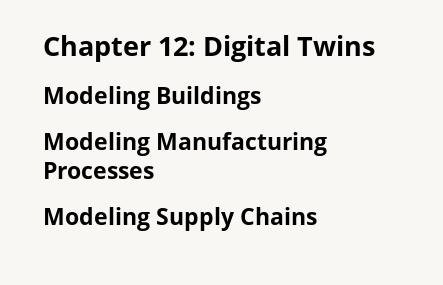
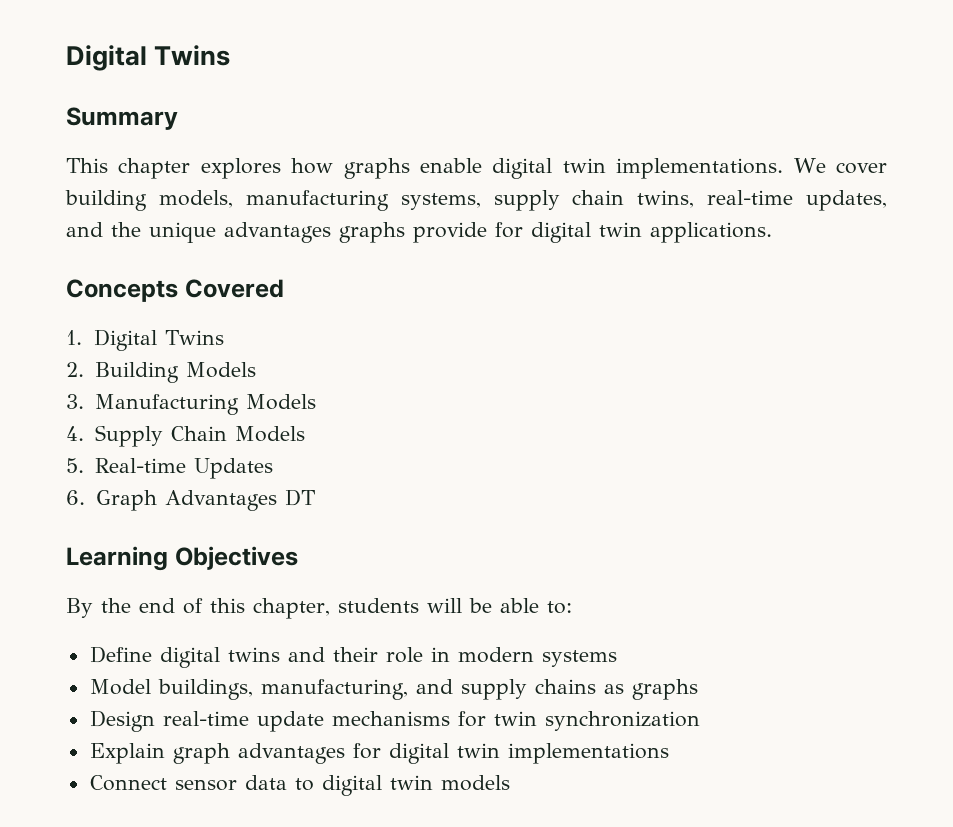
[43,35,376,62] [43,86,262,110] [43,132,328,156] [43,162,154,179] [43,207,318,231] Chapter 12: Digital Twins // Modeling Buildings // Modeling Manufacturing Processes // Modeling Supply Chains -> [66,45,231,71] [66,107,178,130] [66,158,887,179] [65,190,887,211] [66,222,772,243] [66,279,284,302] [66,329,225,351] [66,362,256,383] [66,394,316,415] [66,425,305,447] [66,458,273,479] [66,489,315,511] [66,546,298,571] [66,598,572,619] [89,646,617,668] [89,679,698,700] [89,710,700,732] [89,743,669,764] [89,775,510,796] Digital Twins // Summary // This chapter explores how graphs enable digital twin implementations. We cover building models, manufacturing systems, supply chain twins, real-time updates, and the unique advantages graphs provide for digital twin applications. // Concepts Covered // 1. Digital Twins // 2. Building Models // 3. Manufacturing Models // 4. Supply Chain Models // 5. Real-time Updates // 6. Graph Advantages DT // Learning Objectives // By the end of this chapter, students will be able to: // Define digital twins and their role in modern systems // Model buildings, manufacturing, and supply chains as graphs // Design real-time update mechanisms for twin synchronization // Explain graph advantages for digital twin implementations // Connect sensor data to digital twin models

